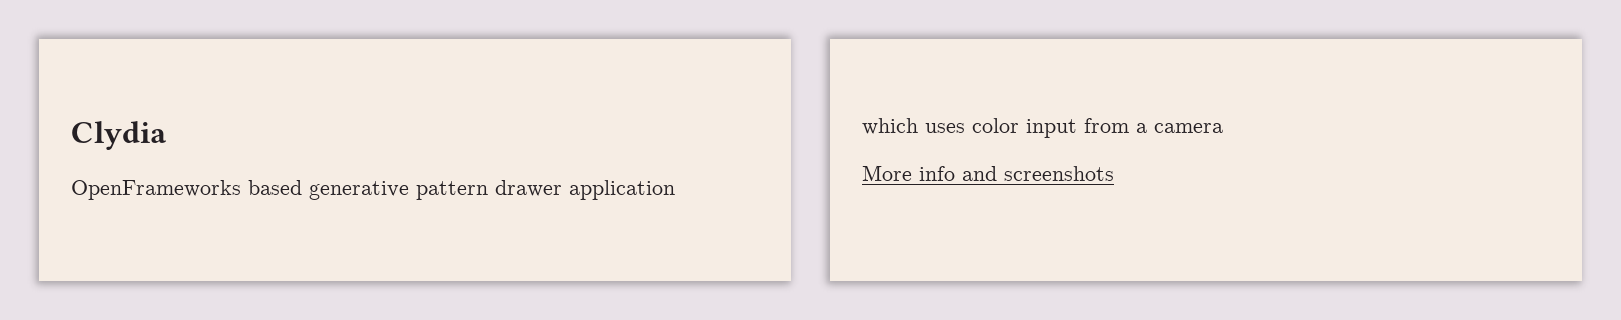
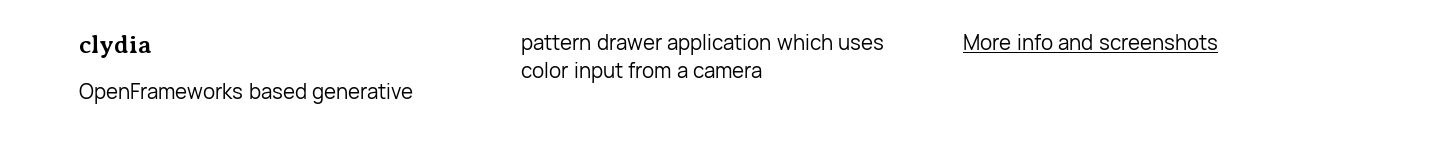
[71,121,167,150] Clydia -> [79,35,152,58] clydia

